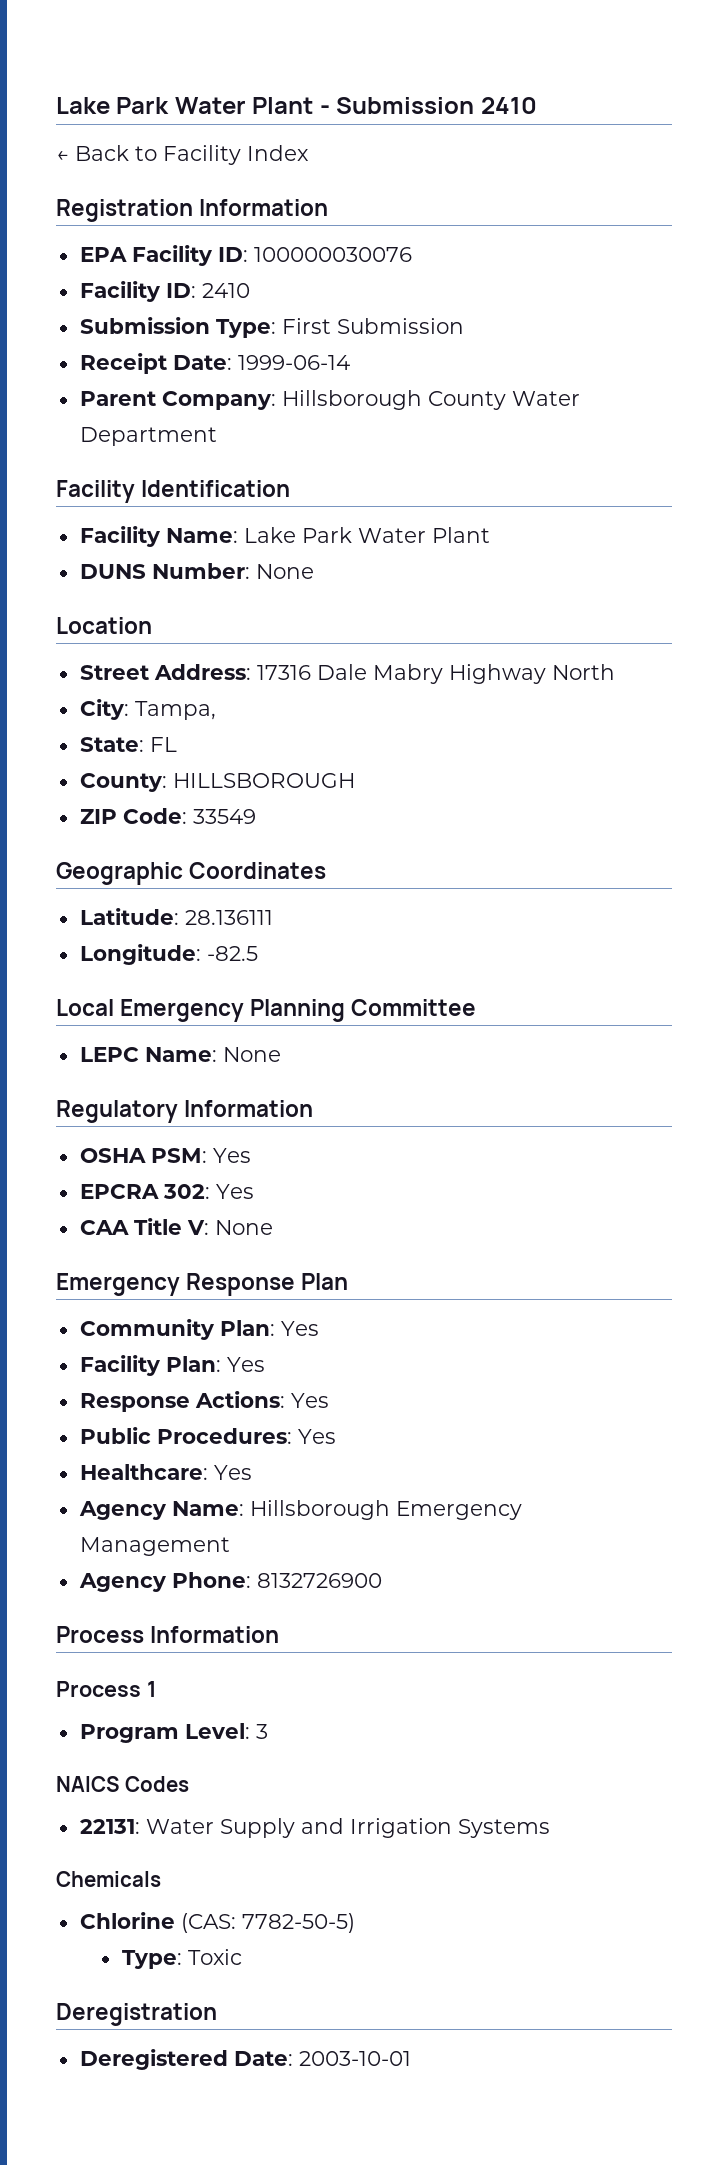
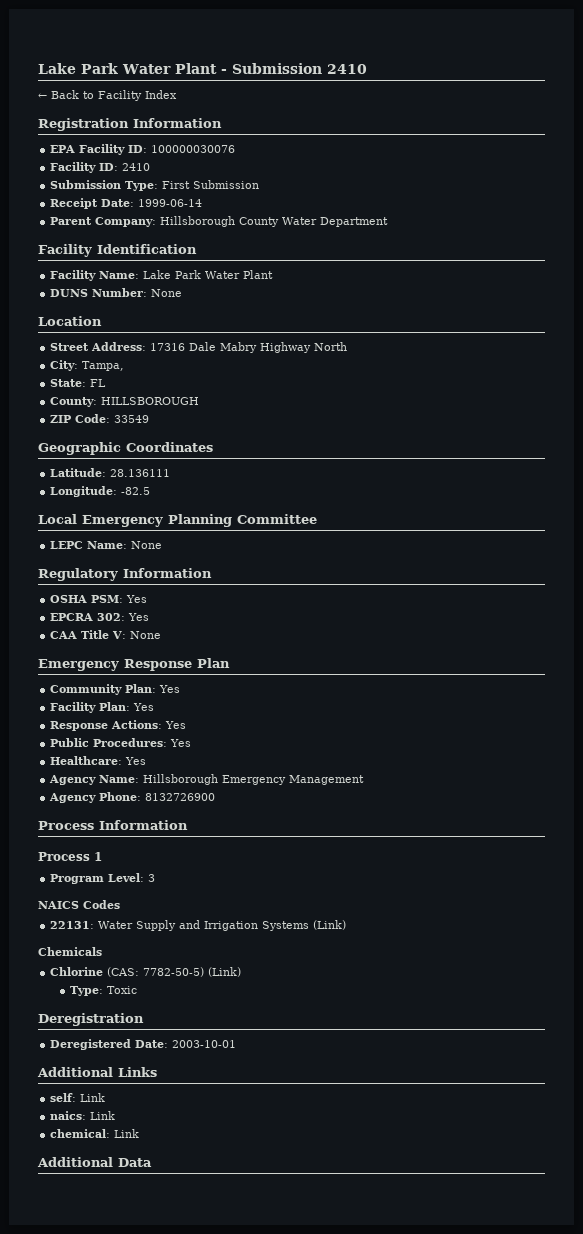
(550, 1828) none -> [313,920,347,930] (Link)
(355, 1923) none -> [208,967,242,977] (Link)
(411, 2058) none -> [37,1067,157,1077] [50,1093,106,1102] [50,1111,116,1120] [50,1129,140,1138] [37,1157,152,1167] // Additional Links // self: Link // naics: Link // chemical: Link // Additional Data

